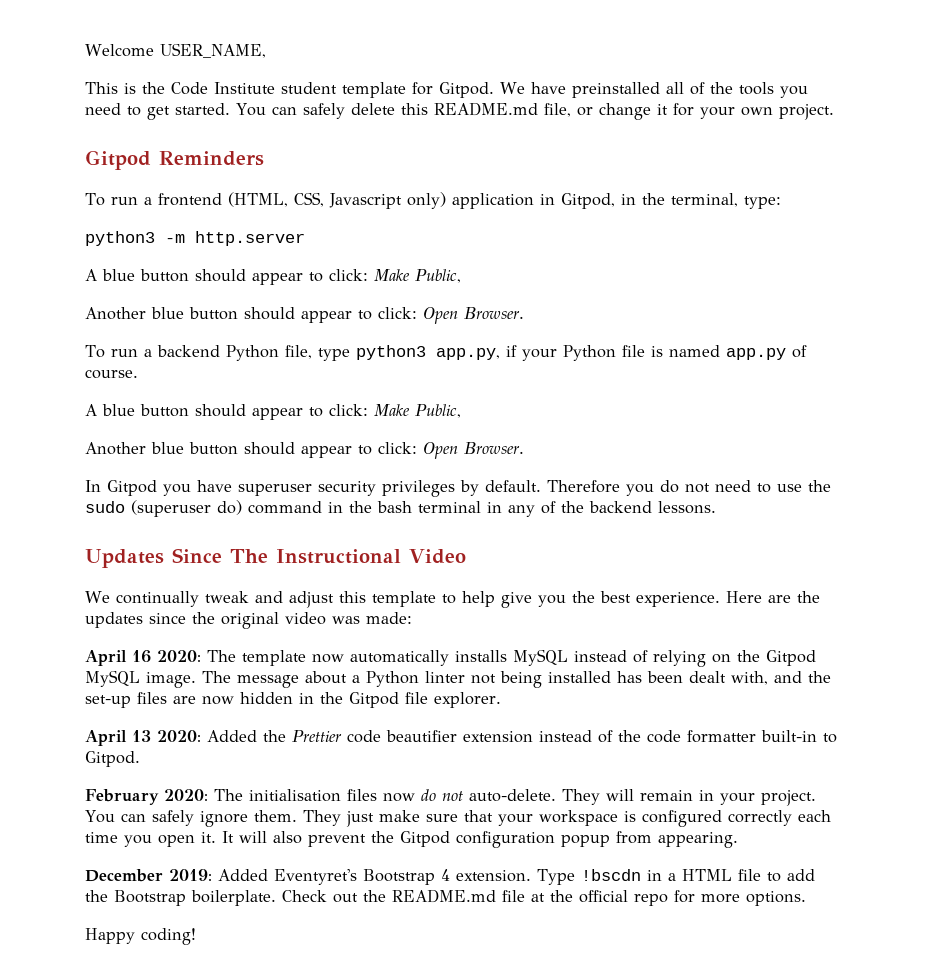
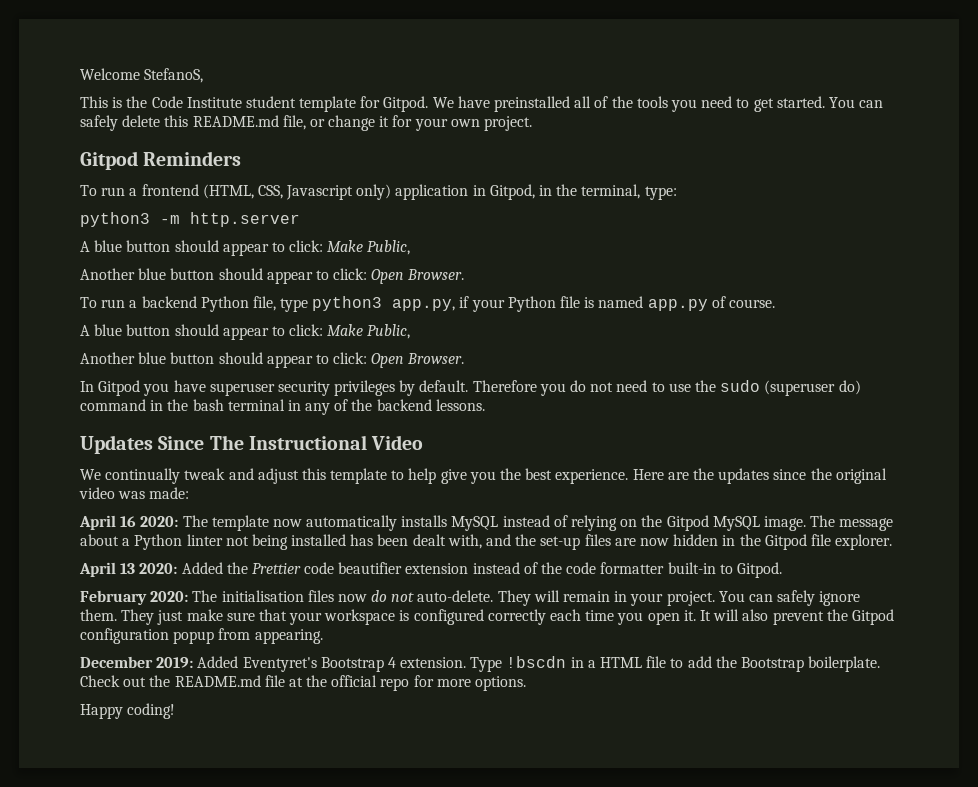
[159,43,266,58] USER_NAME, -> [144,68,204,83] StefanoS,

